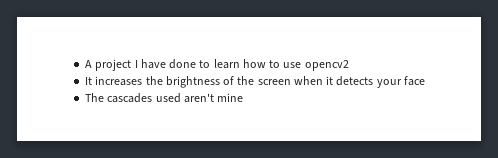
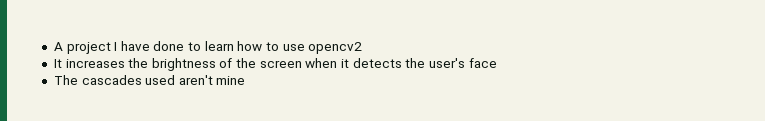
[376,79,402,88] your -> [405,58,465,68] the user's

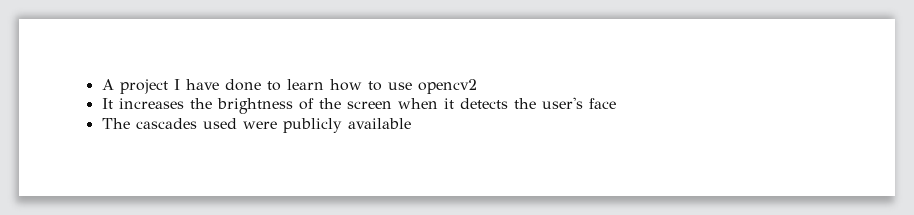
[178,75,246,85] aren't mine -> [242,118,411,133] were publicly available

